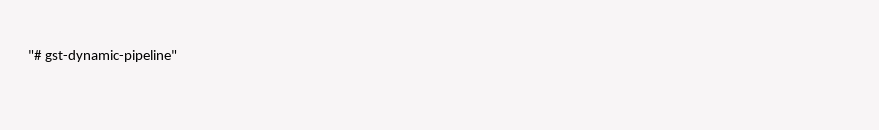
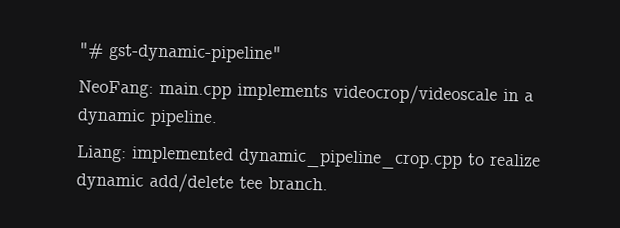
(177, 56) none -> [78,80,534,106] [77,108,218,128] [76,145,541,171] [76,172,328,194] // NeoFang: main.cpp implements videocrop/videoscale in a dynamic pipeline. // Liang: implemented dynamic_pipeline_crop.cpp to realize dynamic add/delete tee branch.

